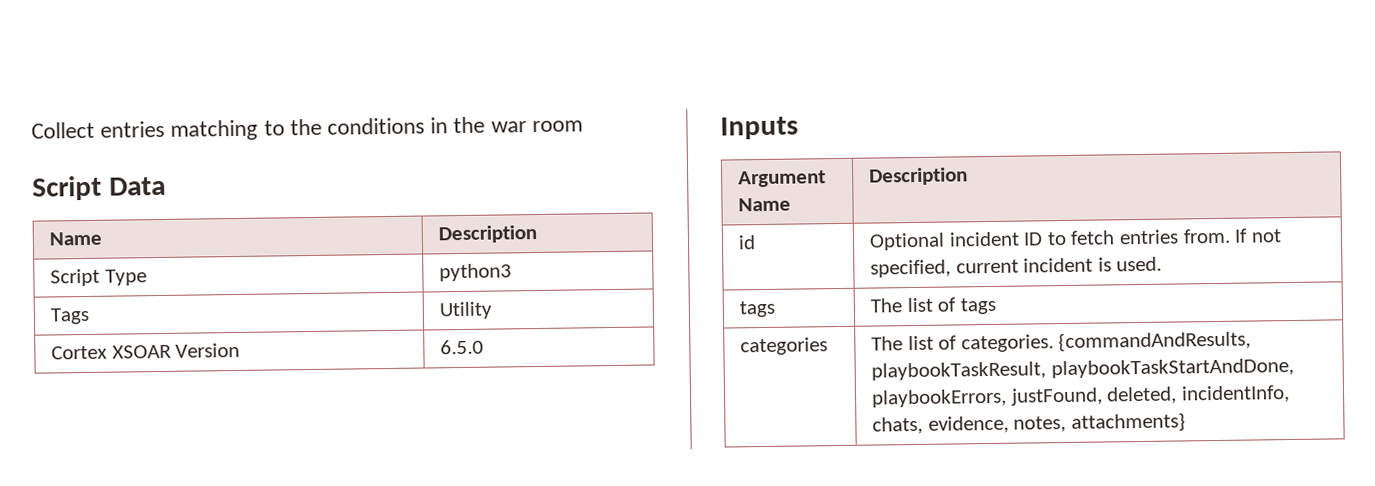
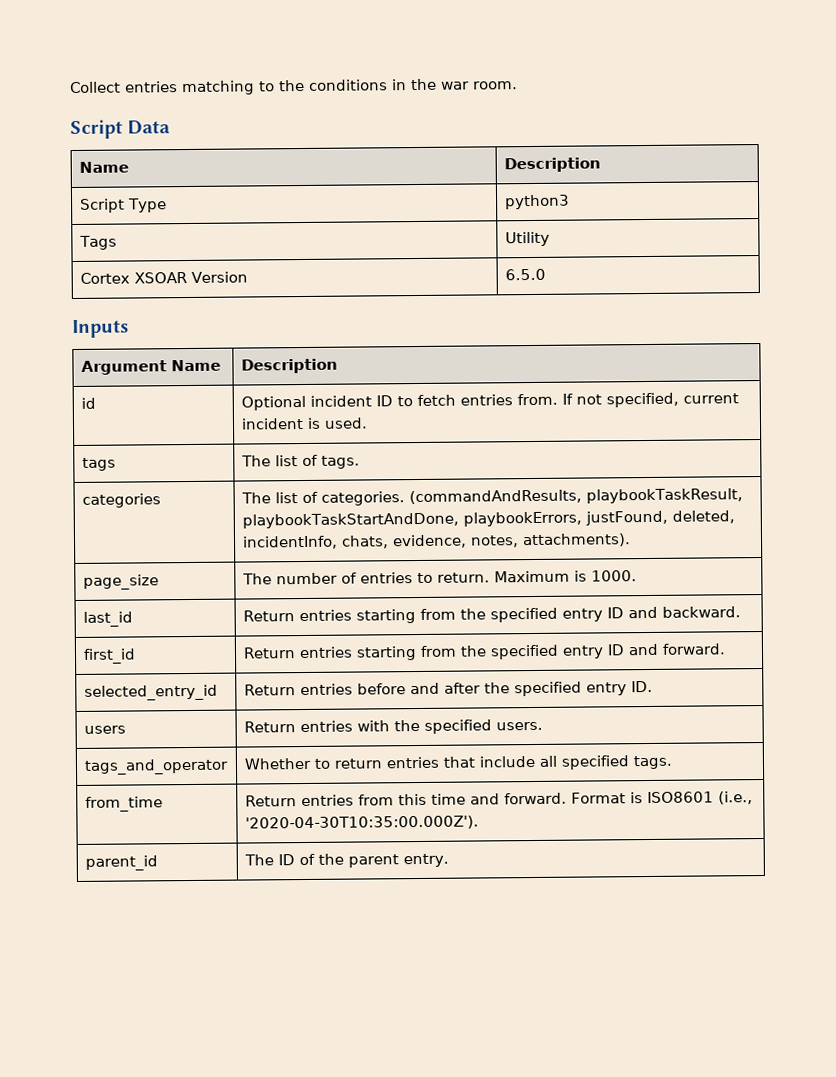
[531,120,583,133] room -> [473,81,518,90] room.
[959,297,996,315] tags -> [320,455,360,469] tags.
[1058,330,1252,353] {commandAndResults, -> [408,489,582,505] (commandAndResults,
[1070,412,1186,433] attachments} -> [521,533,631,548] [82,574,159,590] [241,570,637,585] [82,611,133,627] [242,606,741,624] [82,648,136,664] [242,643,726,661] [83,684,218,701] [243,680,653,697] [83,725,126,734] [243,719,543,734] [83,758,229,775] [243,755,673,770] [84,796,163,812] [244,791,753,807] [244,815,479,831] [84,855,158,871] [243,853,449,868] attachments). // page_size | The number of entries to return. Maximum is 1000. // last_id | Return entries starting from the specified entry ID and backward. // first_id | Return entries starting from the specified entry ID and forward. // selected_entry_id | Return entries before and after the specified entry ID. // users | Return entries with the specified users. // tags_and_operator | Whether to return entries that include all specified tags. // from_time | Return entries from this time and forward. Format is ISO8601 (i.e., '2020-04-30T10:35:00.000Z'). // parent_id | The ID of the parent entry.

